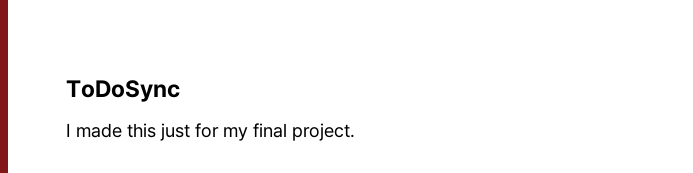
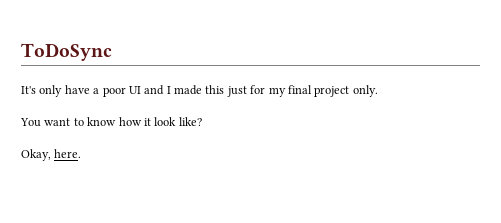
(180, 91) none -> [21,85,165,97] It's only have a poor UI and
[292,123,355,141] project. -> [314,85,378,97] [20,117,202,127] [21,149,82,161] project only. // You want to know how it look like? // Okay, here.

